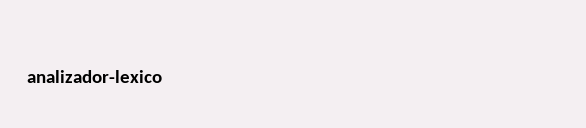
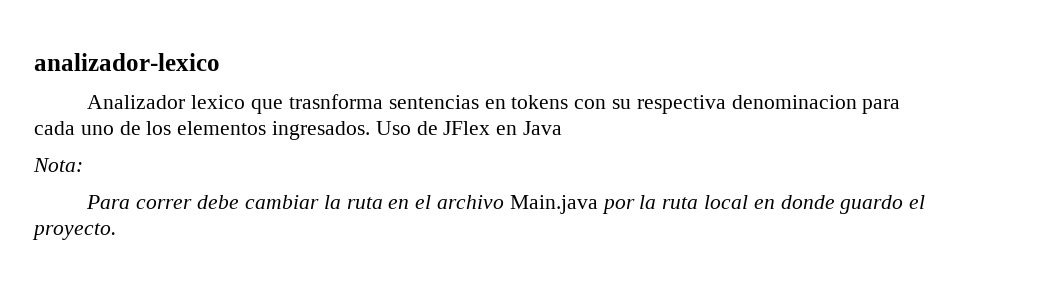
(162, 76) none -> [87,94,901,114] [34,121,563,140] [33,158,83,172] [86,195,926,214] [32,223,116,240] // Analizador lexico que trasnforma sentencias en tokens con su respectiva denominacion para cada uno de los elementos ingresados. Uso de JFlex en Java // Nota: // Para correr debe cambiar la ruta en el archivo Main.java por la ruta local en donde guardo el proyecto.

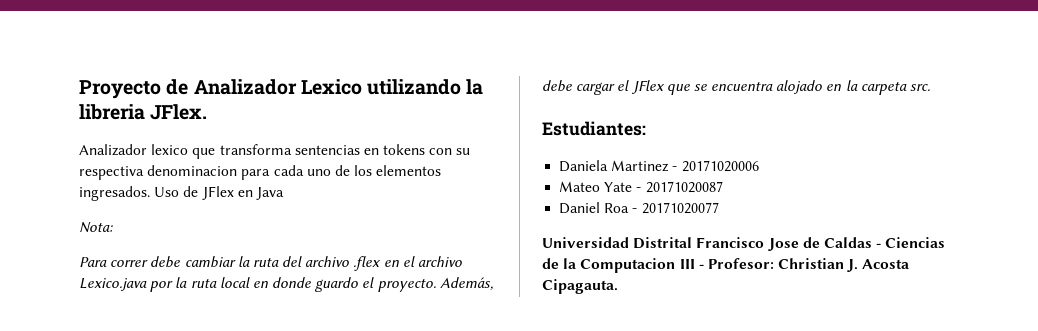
[34,53,220,71] analizador-lexico -> [79,79,484,99] [79,104,208,120] Proyecto de Analizador Lexico utilizando la libreria JFlex.
[288,94,383,109] trasnforma -> [219,144,292,155] transforma
(383, 203) none -> [282,256,382,271] del archivo .flex
[509,195,598,214] Main.java -> [79,278,147,291] Lexico.java
(116, 231) none -> [439,277,493,290] [542,80,931,95] [542,121,646,136] [559,160,759,172] [559,181,723,193] [559,202,719,214] [542,237,946,251] [542,258,910,273] [542,279,618,294] Además, debe cargar el JFlex que se encuentra alojado en la carpeta src. // Estudiantes: // Daniela Martinez - 20171020006 // Mateo Yate - 20171020087 // Daniel Roa - 20171020077 // Universidad Distrital Francisco Jose de Caldas - Ciencias de la Computacion III - Profesor: Christian J. Acosta Cipagauta.

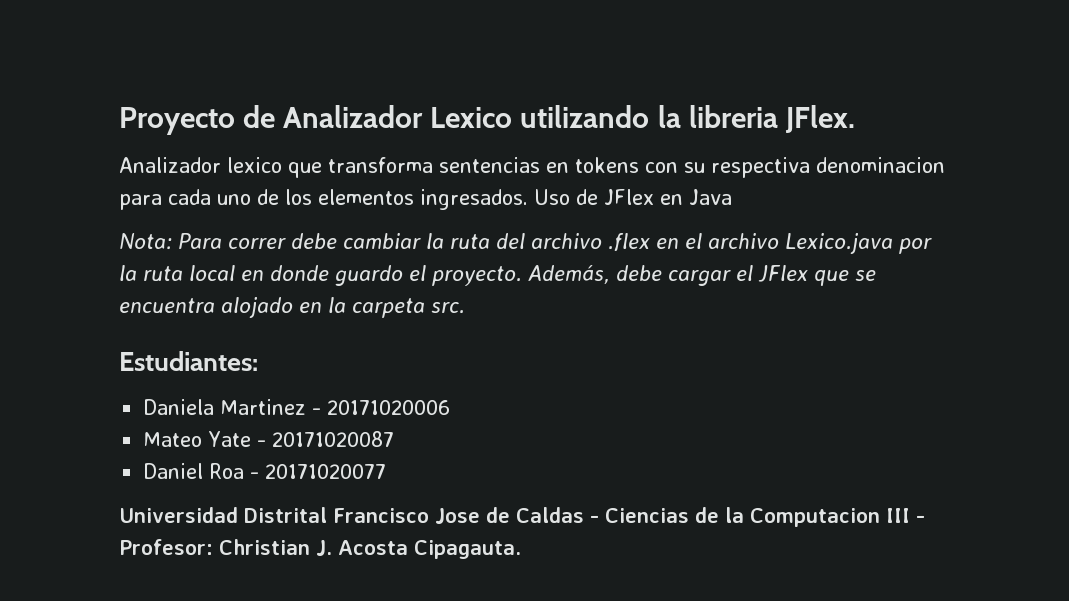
(113, 227) // -> (172, 241) none

